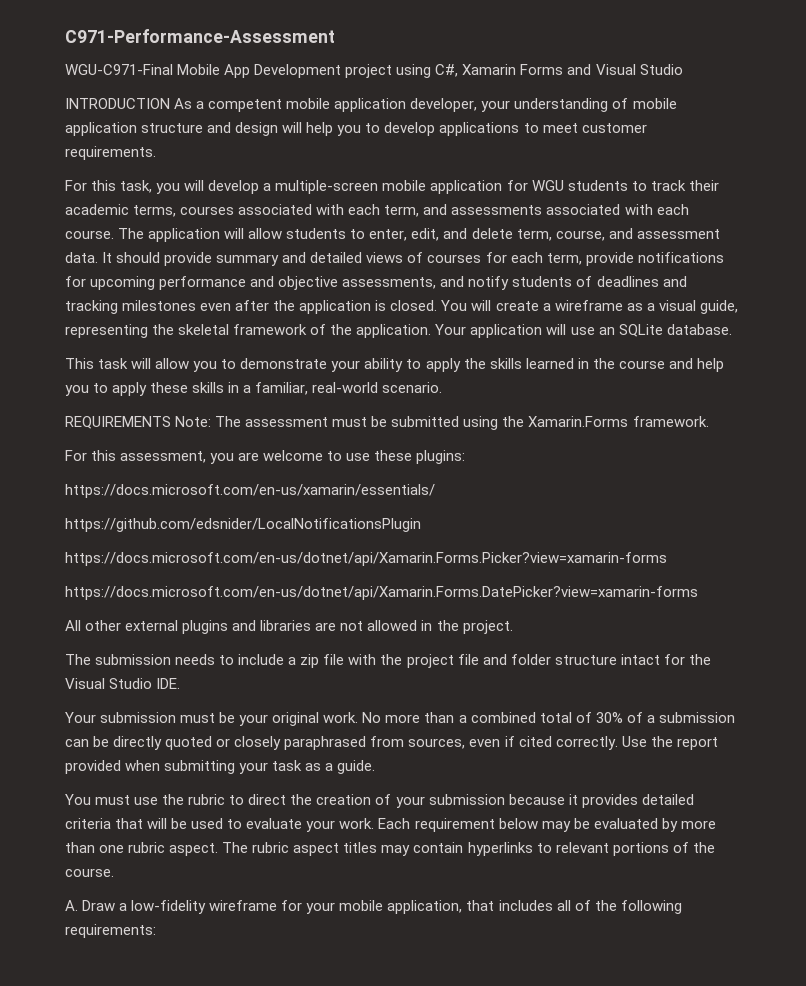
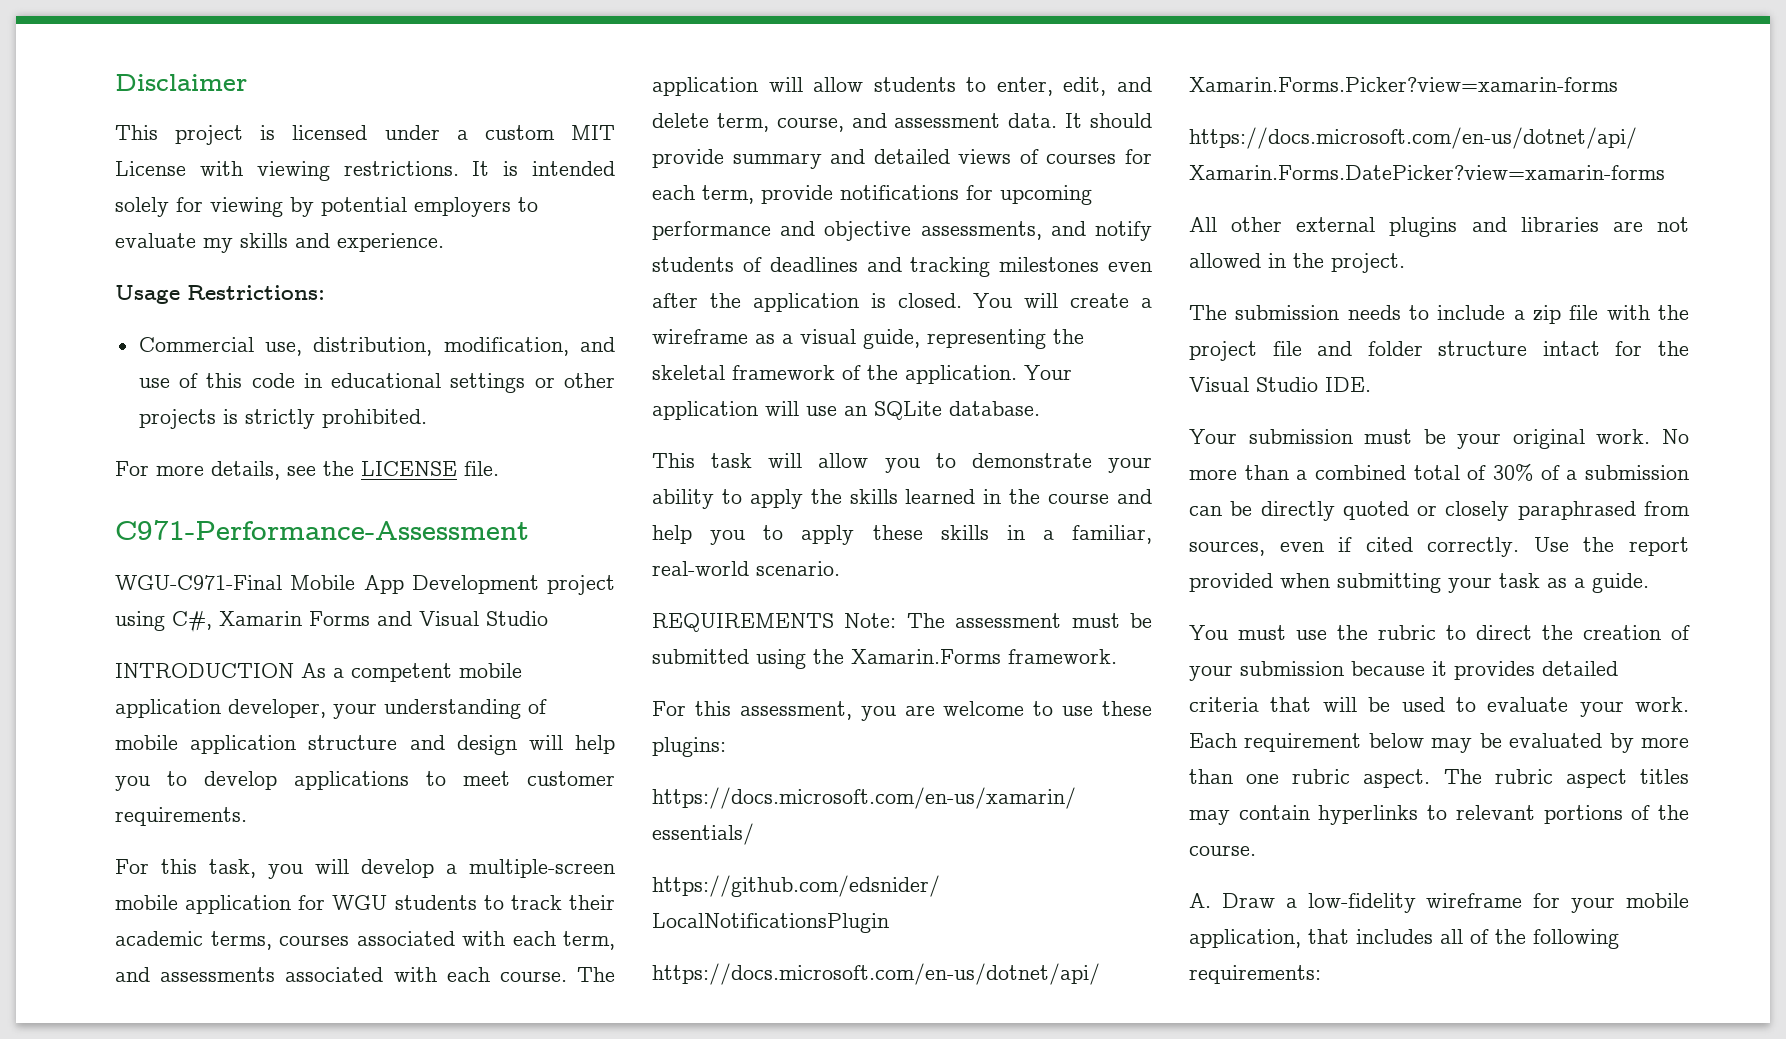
(65, 36) none -> [115,74,247,91] [115,125,615,145] [115,161,615,181] [115,197,538,217] [115,233,444,253] [115,285,325,304] [138,337,615,356] [138,373,615,393] [138,409,427,429] [115,461,499,480] Disclaimer // This project is licensed under a custom MIT License with viewing restrictions. It is intended solely for viewing by potential employers to evaluate my skills and experience. // Usage Restrictions: // Commercial use, distribution, modification, and use of this code in educational settings or other projects is strictly prohibited. // For more details, see the LICENSE file. //

